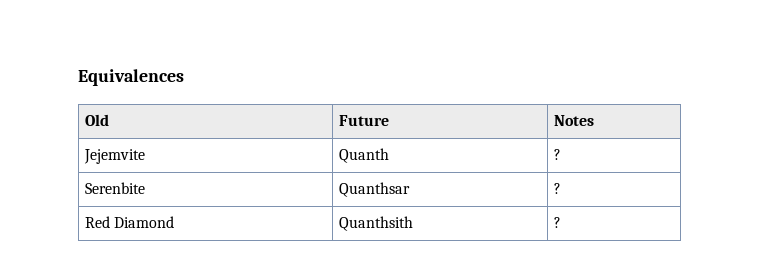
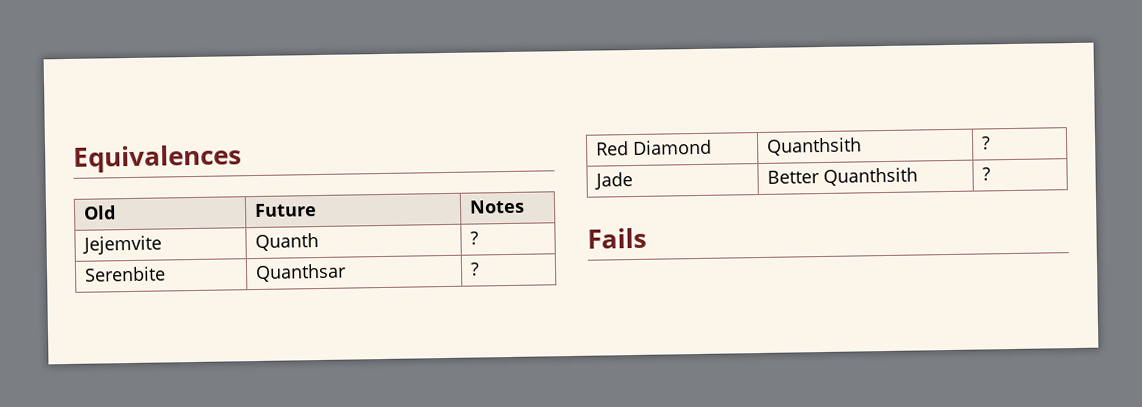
(561, 222) none -> [594,172,634,190] [767,167,919,186] [982,167,992,181] [587,227,647,249] // Jade | Better Quanthsith | ? // Fails

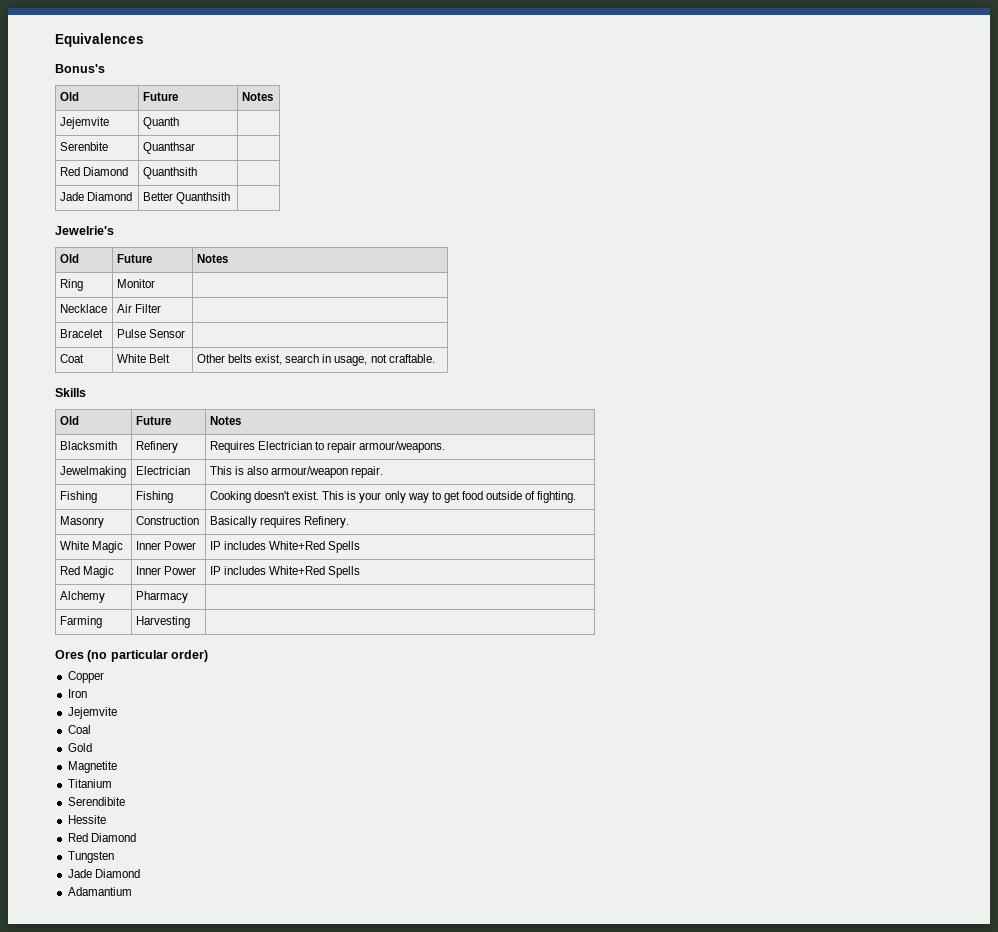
(242, 158) none -> [55,64,105,73] // Bonus's
[470,231,480,245] ? -> (179, 123) none
[470,262,481,276] ? -> (195, 148) none
[981,136,992,150] [594,172,634,190] ? // Jade -> [59,192,132,201] // Jade Diamond
[982,167,992,181] [587,227,647,249] ? // Fails -> [55,226,114,235] [59,254,79,263] [116,254,152,263] [196,254,228,263] [59,279,83,291] [116,279,155,288] [59,304,107,313] [116,304,161,313] [59,329,103,338] [116,329,185,338] [59,354,84,363] [116,354,170,363] [196,354,435,366] [55,388,86,397] [59,416,79,425] [135,416,171,425] [209,416,241,425] [59,441,117,450] [135,441,178,453] [209,441,446,453] [59,466,126,478] [135,466,190,475] [209,466,384,478] [59,491,97,503] [135,491,173,503] [209,491,577,503] [59,516,104,528] [135,516,199,525] [209,516,350,528] [59,541,123,553] [135,541,196,550] [209,541,361,553] [59,566,114,578] [135,566,196,575] [209,566,361,578] [59,591,105,603] [135,591,188,603] [59,616,102,628] [135,616,190,628] [55,650,209,662] [67,671,104,683] [67,689,87,698] [67,707,117,719] [67,725,91,734] [67,743,92,752] [67,761,117,773] [67,779,112,788] [67,797,125,806] [67,815,106,824] [67,833,136,842] [67,851,114,863] [67,869,140,878] [67,887,132,896] // Jewelrie's // Old | Future | Notes // Ring | Monitor | // Necklace | Air Filter | // Bracelet | Pulse Sensor | // Coat | White Belt | Other belts exist, search in usage, not craftable. // Skills // Old | Future | Notes // Blacksmith | Refinery | Requires Electrician to repair armour/weapons. // Jewelmaking | Electrician | This is also armour/weapon repair. // Fishing | Fishing | Cooking doesn't exist. This is your only way to get food outside of fighting. // Masonry | Construction | Basically requires Refinery. // White Magic | Inner Power | IP includes White+Red Spells // Red Magic | Inner Power | IP includes White+Red Spells // Alchemy | Pharmacy | // Farming | Harvesting | // Ores (no particular order) // Copper // Iron // Jejemvite // Coal // Gold // Magnetite // Titanium // Serendibite // Hessite // Red Diamond // Tungsten // Jade Diamond // Adamantium

